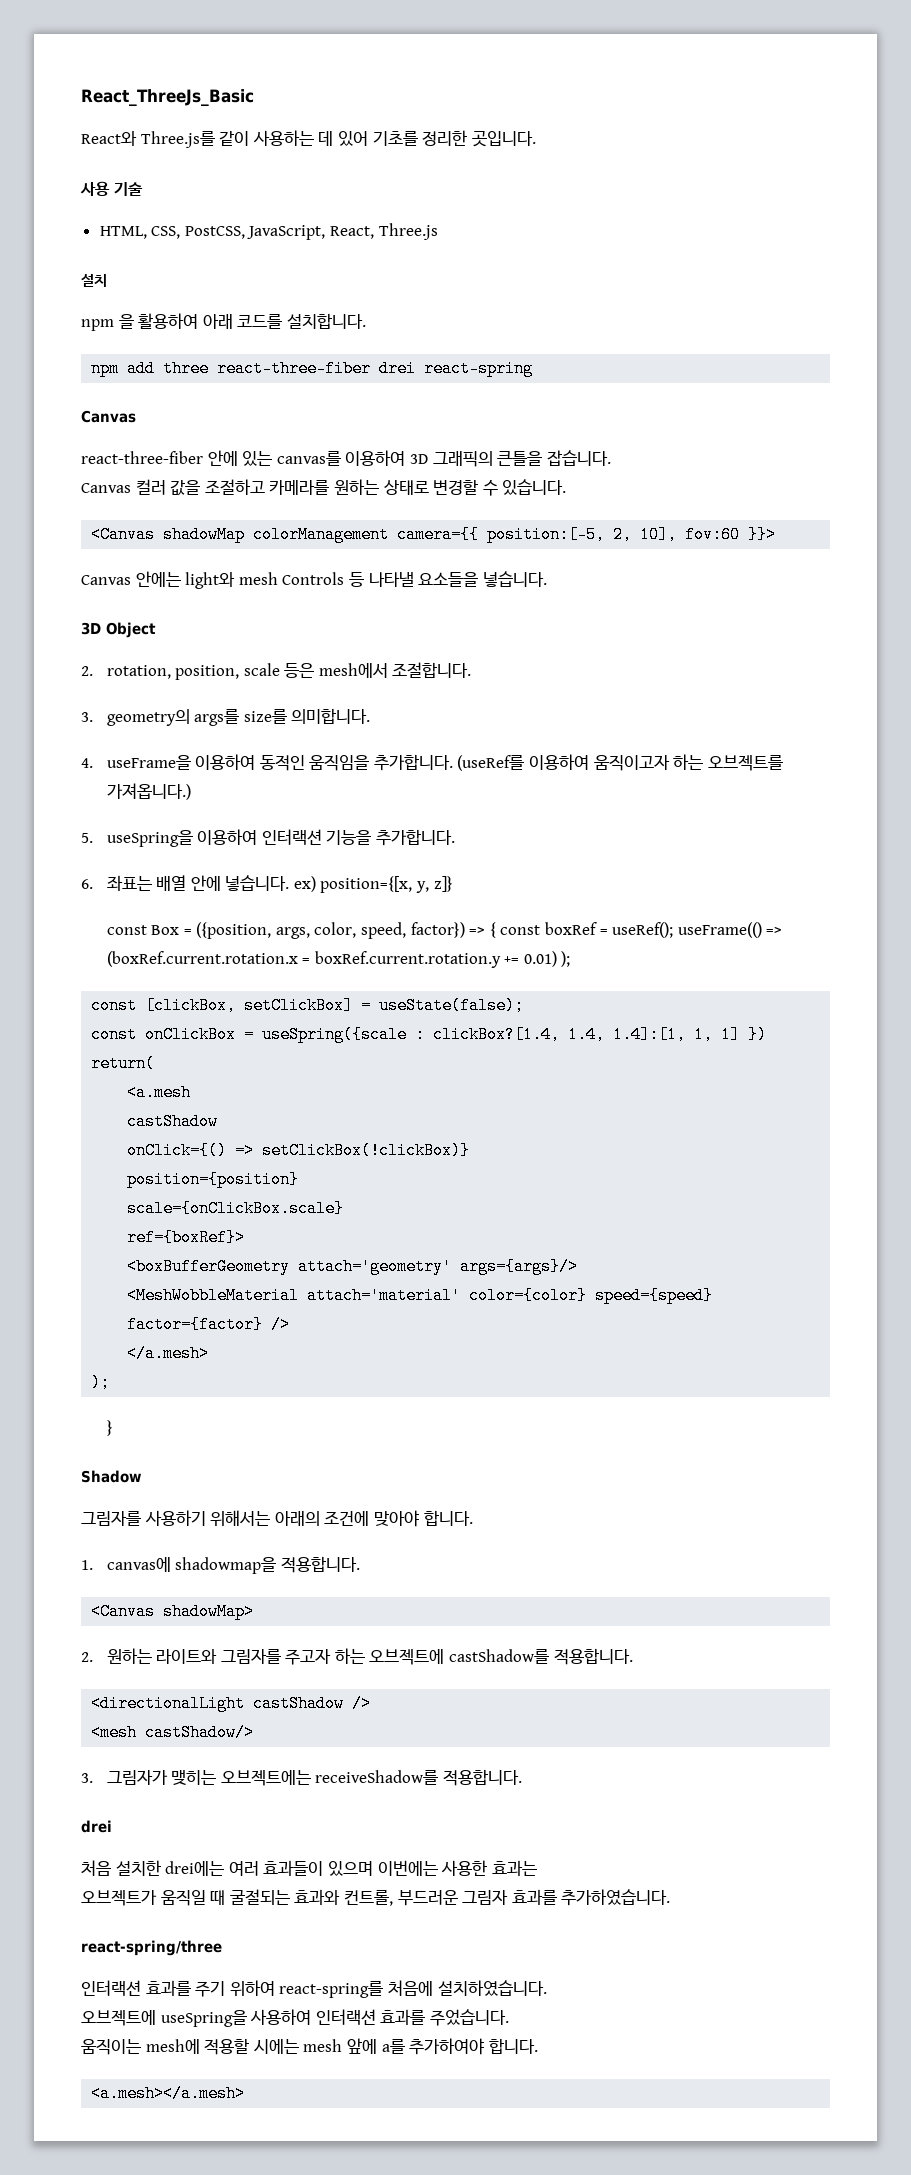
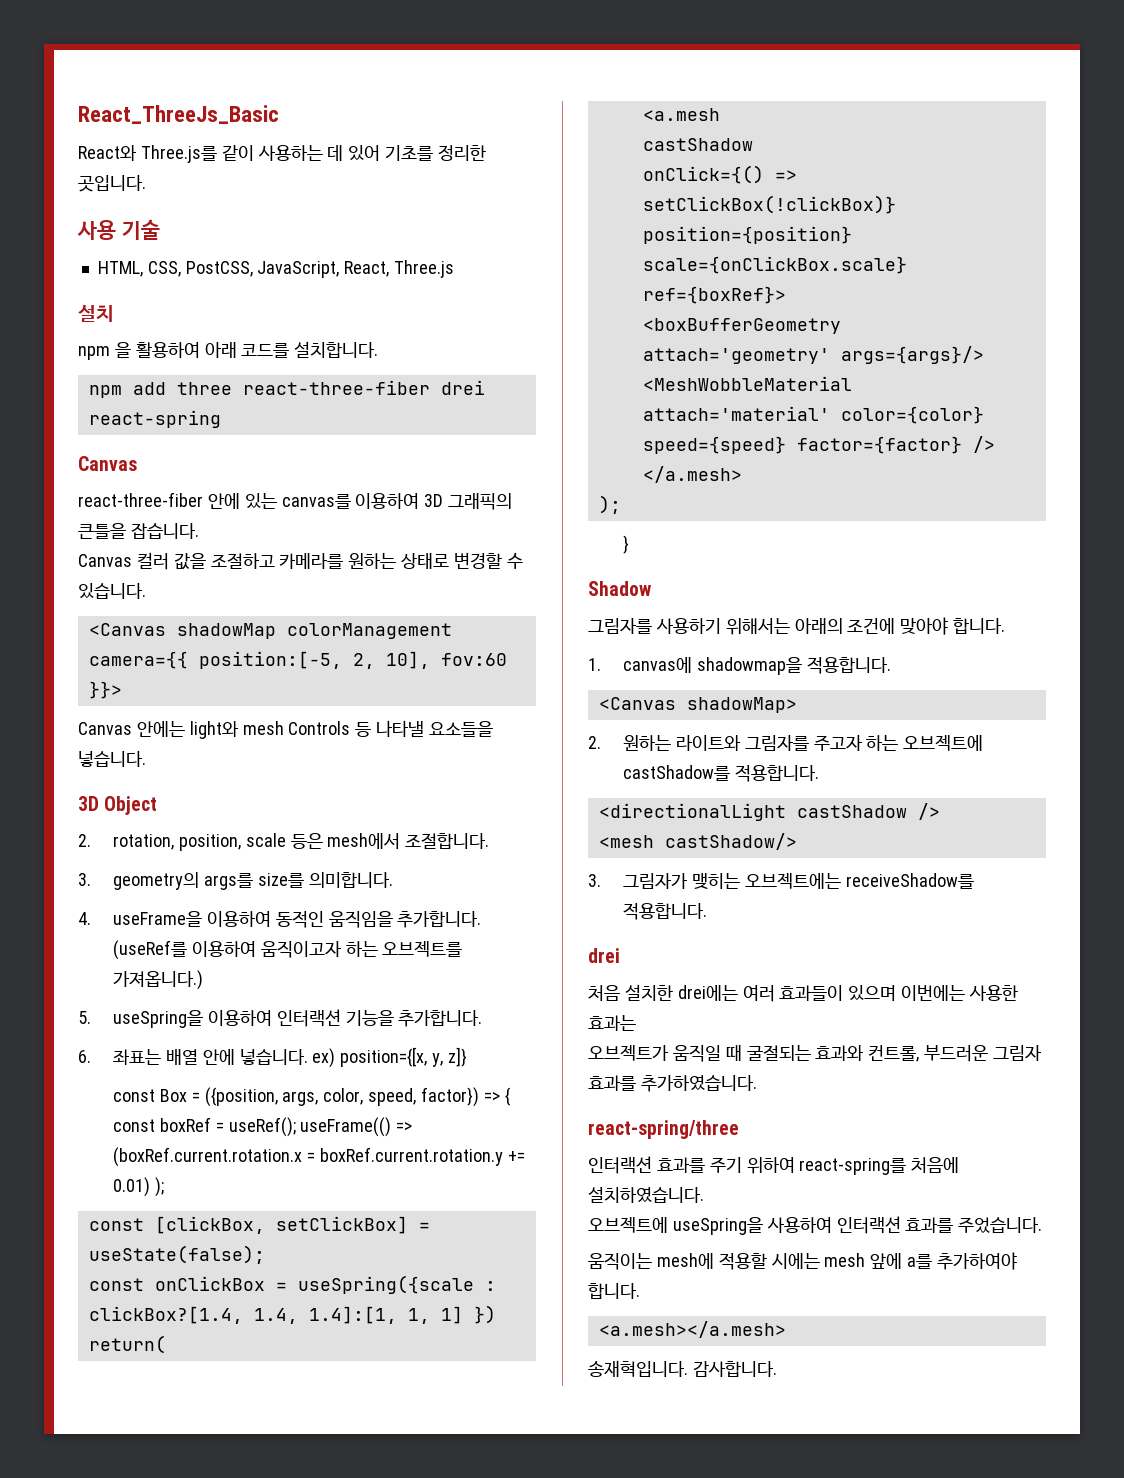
(246, 2093) none -> [588,1360,777,1377] // 송재혁입니다. 감사합니다.

